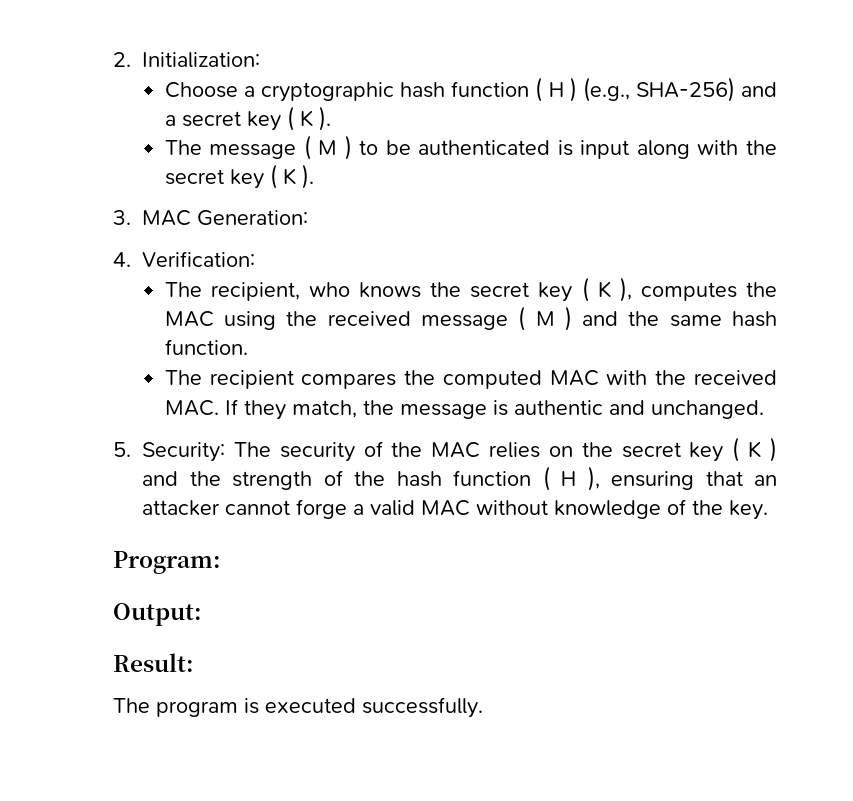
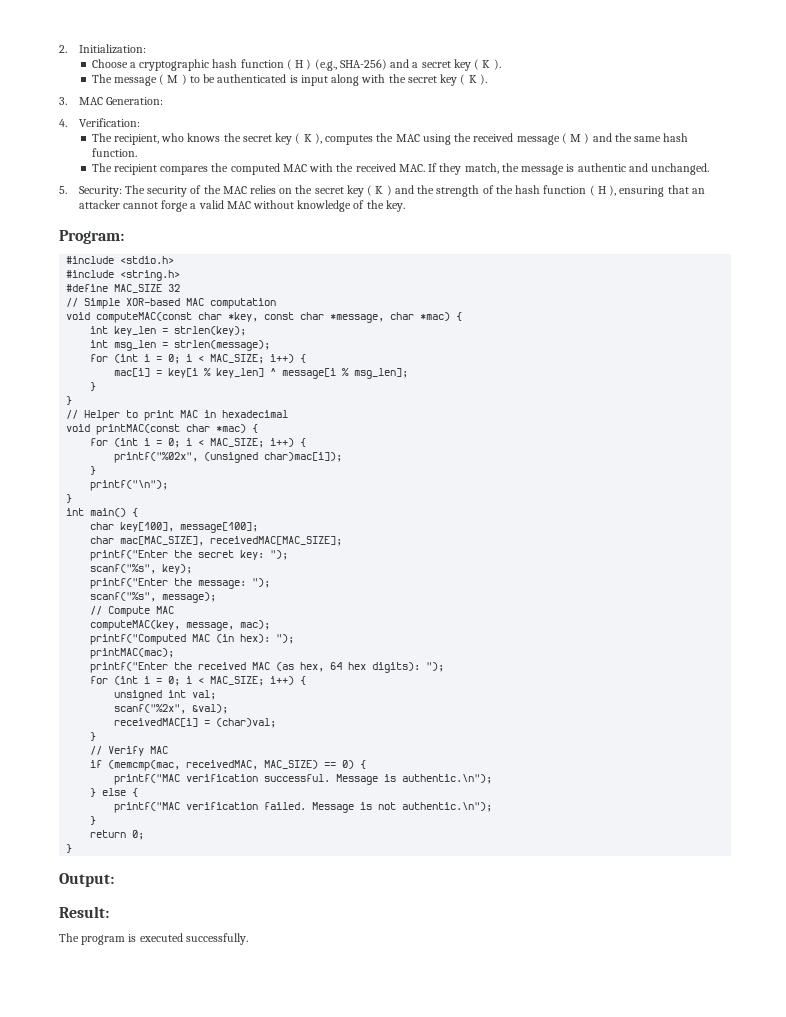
(221, 562) none -> [66,256,175,264] [66,270,181,281] [66,284,181,293] [66,298,277,309] [66,312,463,323] [90,326,247,336] [90,340,271,351] [90,354,307,364] [114,368,409,379] [90,382,97,391] [66,396,73,405] [66,410,289,421] [66,424,259,435] [90,438,307,448] [114,452,343,463] [90,466,97,475] [90,480,169,491] [66,494,73,503] [66,508,139,517] [90,522,259,533] [90,536,343,546] [90,550,289,561] [90,564,193,574] [90,578,271,589] [90,592,217,603] [90,606,175,617] [90,620,271,631] [90,634,295,645] [90,648,175,659] [90,662,445,673] [90,676,307,686] [114,690,217,701] [114,704,229,714] [114,718,277,728] [90,732,97,741] [90,746,169,756] [90,760,367,771] [114,774,493,785] [90,788,139,797] [114,802,493,813] [90,816,97,825] [90,830,145,840] [66,844,73,853] // #include <stdio.h> // #include <string.h> // #define MAC_SIZE 32 // // Simple XOR-based MAC computation // void computeMAC(const char *key, const char *message, char *mac) { // int key_len = strlen(key); // int msg_len = strlen(message); // for (int i = 0; i < MAC_SIZE; i++) { // mac[i] = key[i % key_len] ^ message[i % msg_len]; // } // } // // Helper to print MAC in hexadecimal // void printMAC(const char *mac) { // for (int i = 0; i < MAC_SIZE; i++) { // printf("%02x", (unsigned char)mac[i]); // } // printf("\n"); // } // int main() { // char key[100], message[100]; // char mac[MAC_SIZE], receivedMAC[MAC_SIZE]; // printf("Enter the secret key: "); // scanf("%s", key); // printf("Enter the message: "); // scanf("%s", message); // // Compute MAC // computeMAC(key, message, mac); // printf("Computed MAC (in hex): "); // printMAC(mac); // printf("Enter the received MAC (as hex, 64 hex digits): "); // for (int i = 0; i < MAC_SIZE; i++) { // unsigned int val; // scanf("%2x", &val); // receivedMAC[i] = (char)val; // } // // Verify MAC // if (memcmp(mac, receivedMAC, MAC_SIZE) == 0) { // printf("MAC verification successful. Message is authentic.\n"); // } else { // printf("MAC verification failed. Message is not authentic.\n"); // } // return 0; // }

